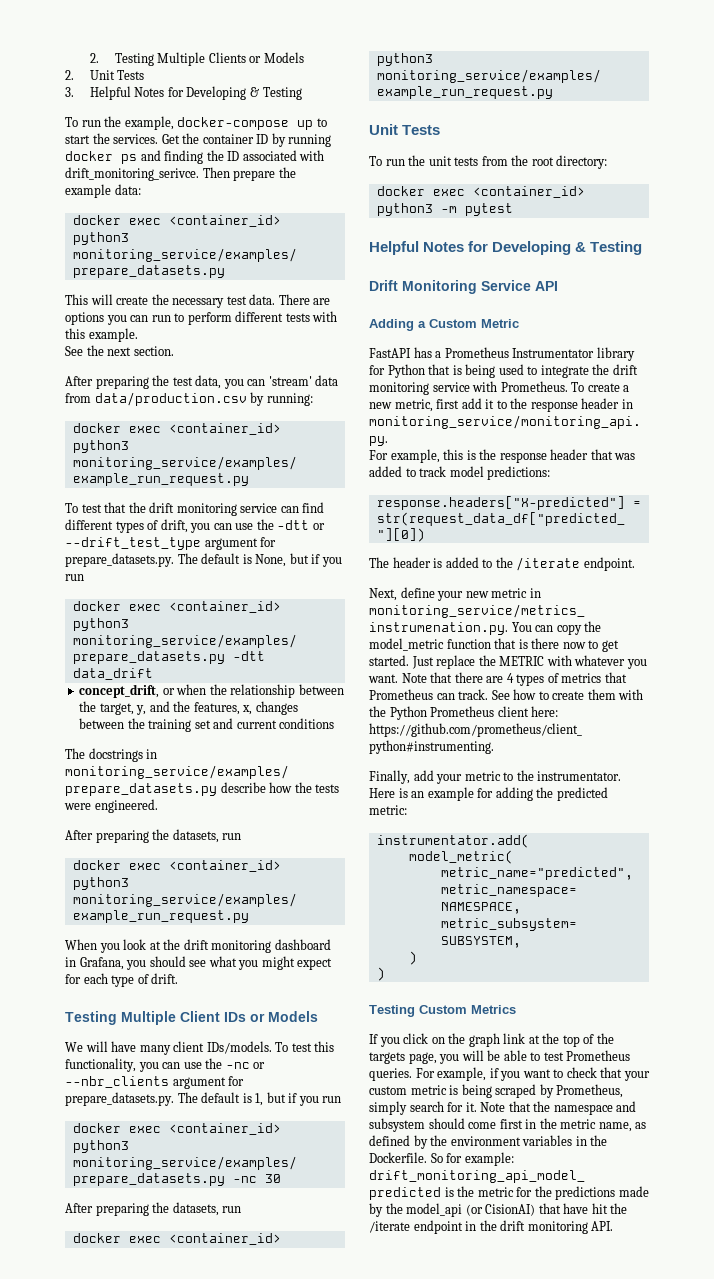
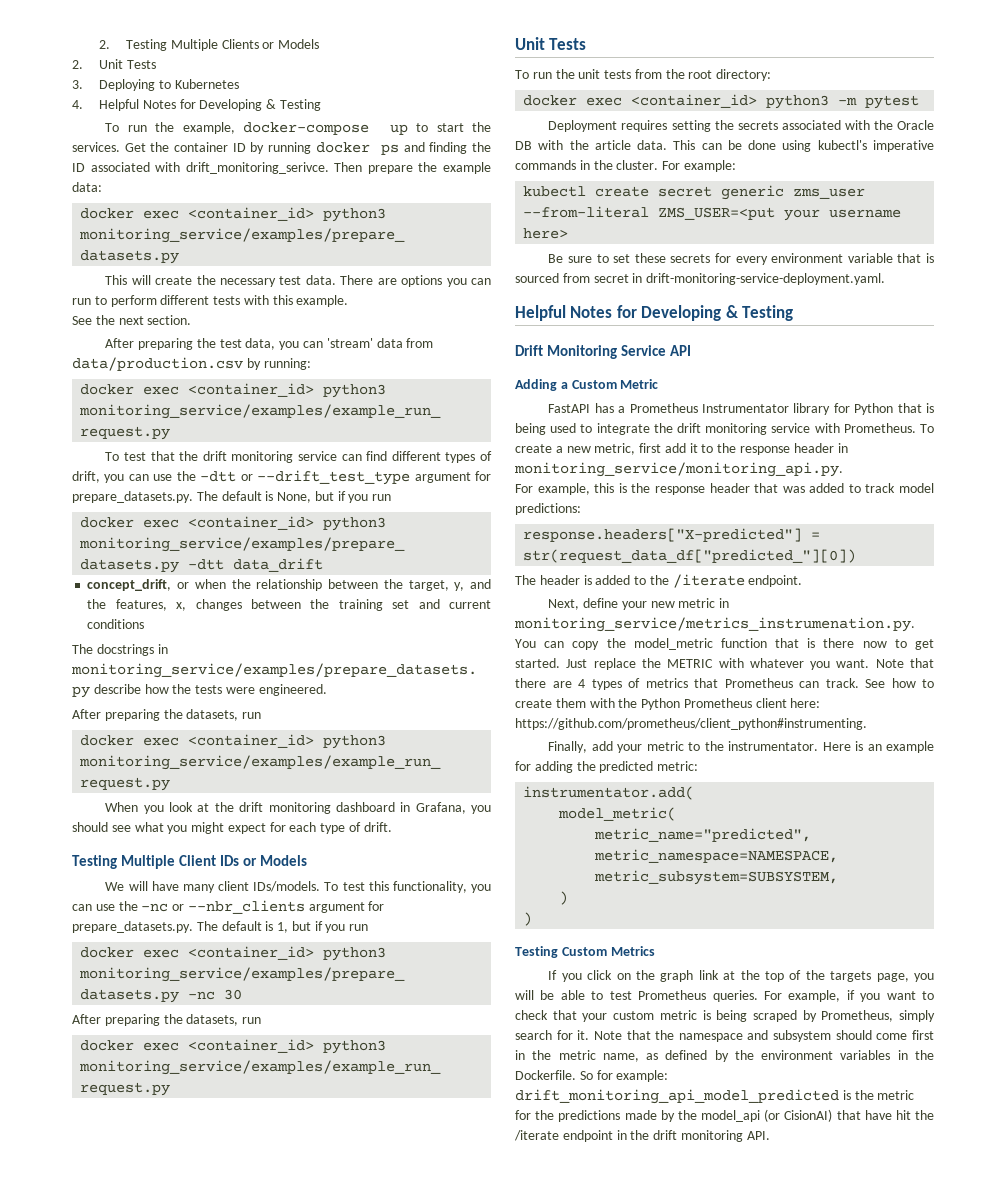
(74, 92) none -> [99,79,239,91] [72,100,83,109] Deploying to Kubernetes // 4.
(513, 209) none -> [548,120,934,132] [515,140,934,152] [515,160,736,172] [523,185,866,200] [523,206,902,221] [523,228,569,239] [548,253,934,265] [515,273,886,285] // Deployment requires setting the secrets associated with the Oracle DB with the article data. This can be done using kubectl's imperative commands in the cluster. For example: // kubectl create secret generic zms_user --from-literal ZMS_USER=<put your username here> // Be sure to set these secrets for every environment variable that is sourced from secret in drift-monitoring-service-deployment.yaml.

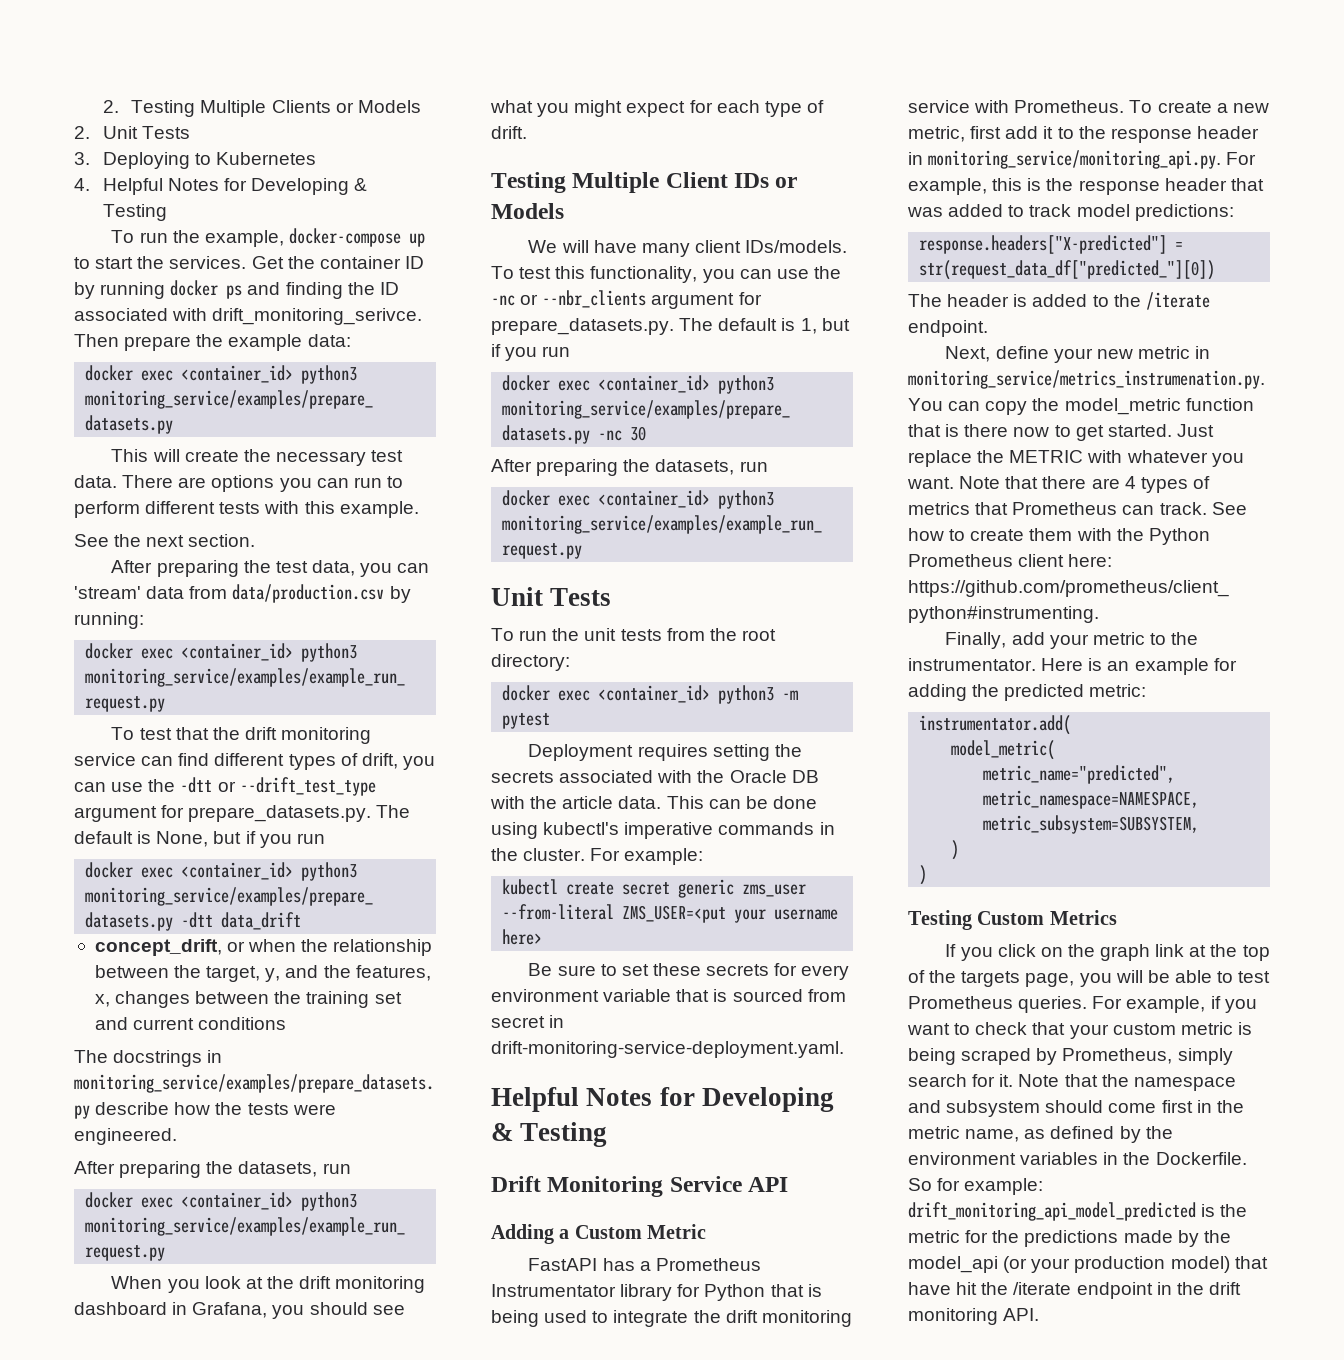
(843, 469) // -> (1222, 159) none
[784,1109,833,1122] CisionAI) -> [1031,1256,1230,1273] your production model)

